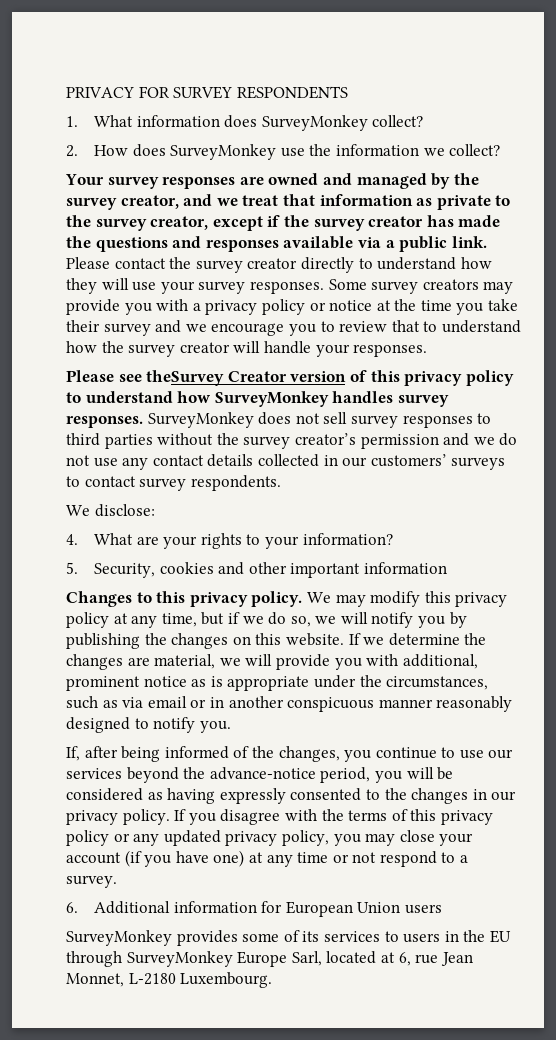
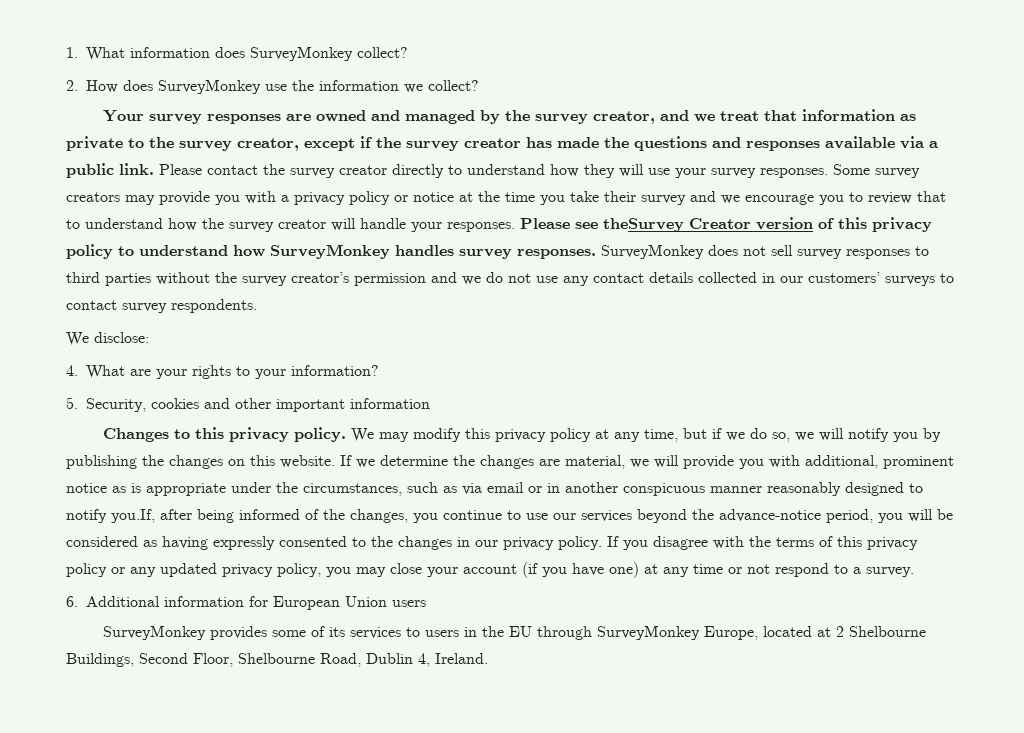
[66,86,348,99] PRIVACY FOR SURVEY RESPONDENTS // -> (66, 52) none
(428, 350) // -> (515, 227) none
[199,721,231,733] [66,746,80,761] you. // If, -> [111,509,155,523] you.If,
[237,951,473,967] [66,972,273,988] Europe Sarl, located at 6, rue Jean Monnet, L-2180 Luxembourg. -> [704,626,927,640] [66,653,488,667] Europe, located at 2 Shelbourne Buildings, Second Floor, Shelbourne Road, Dublin 4, Ireland.

